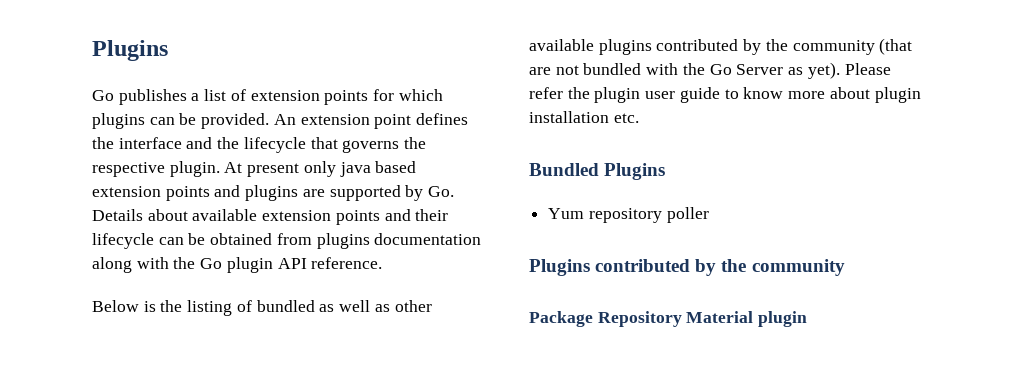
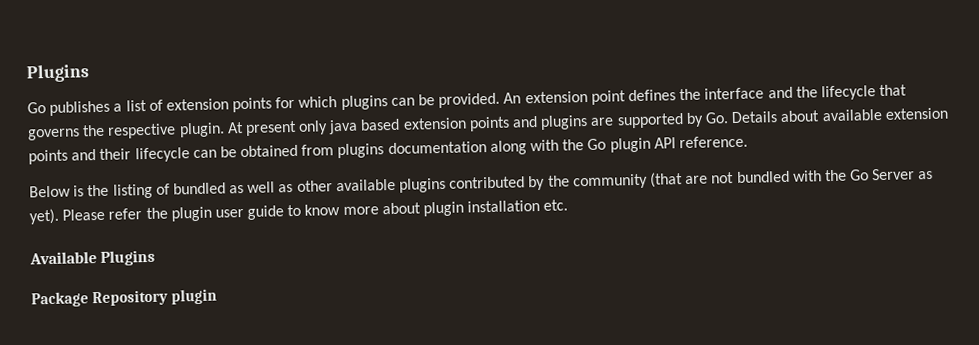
[529,163,666,180] [548,207,709,223] [529,259,845,276] Bundled Plugins // Yum repository poller // Plugins contributed by the community -> [29,249,156,266] Available Plugins
[686,311,754,323] Material -> (169, 298) none

